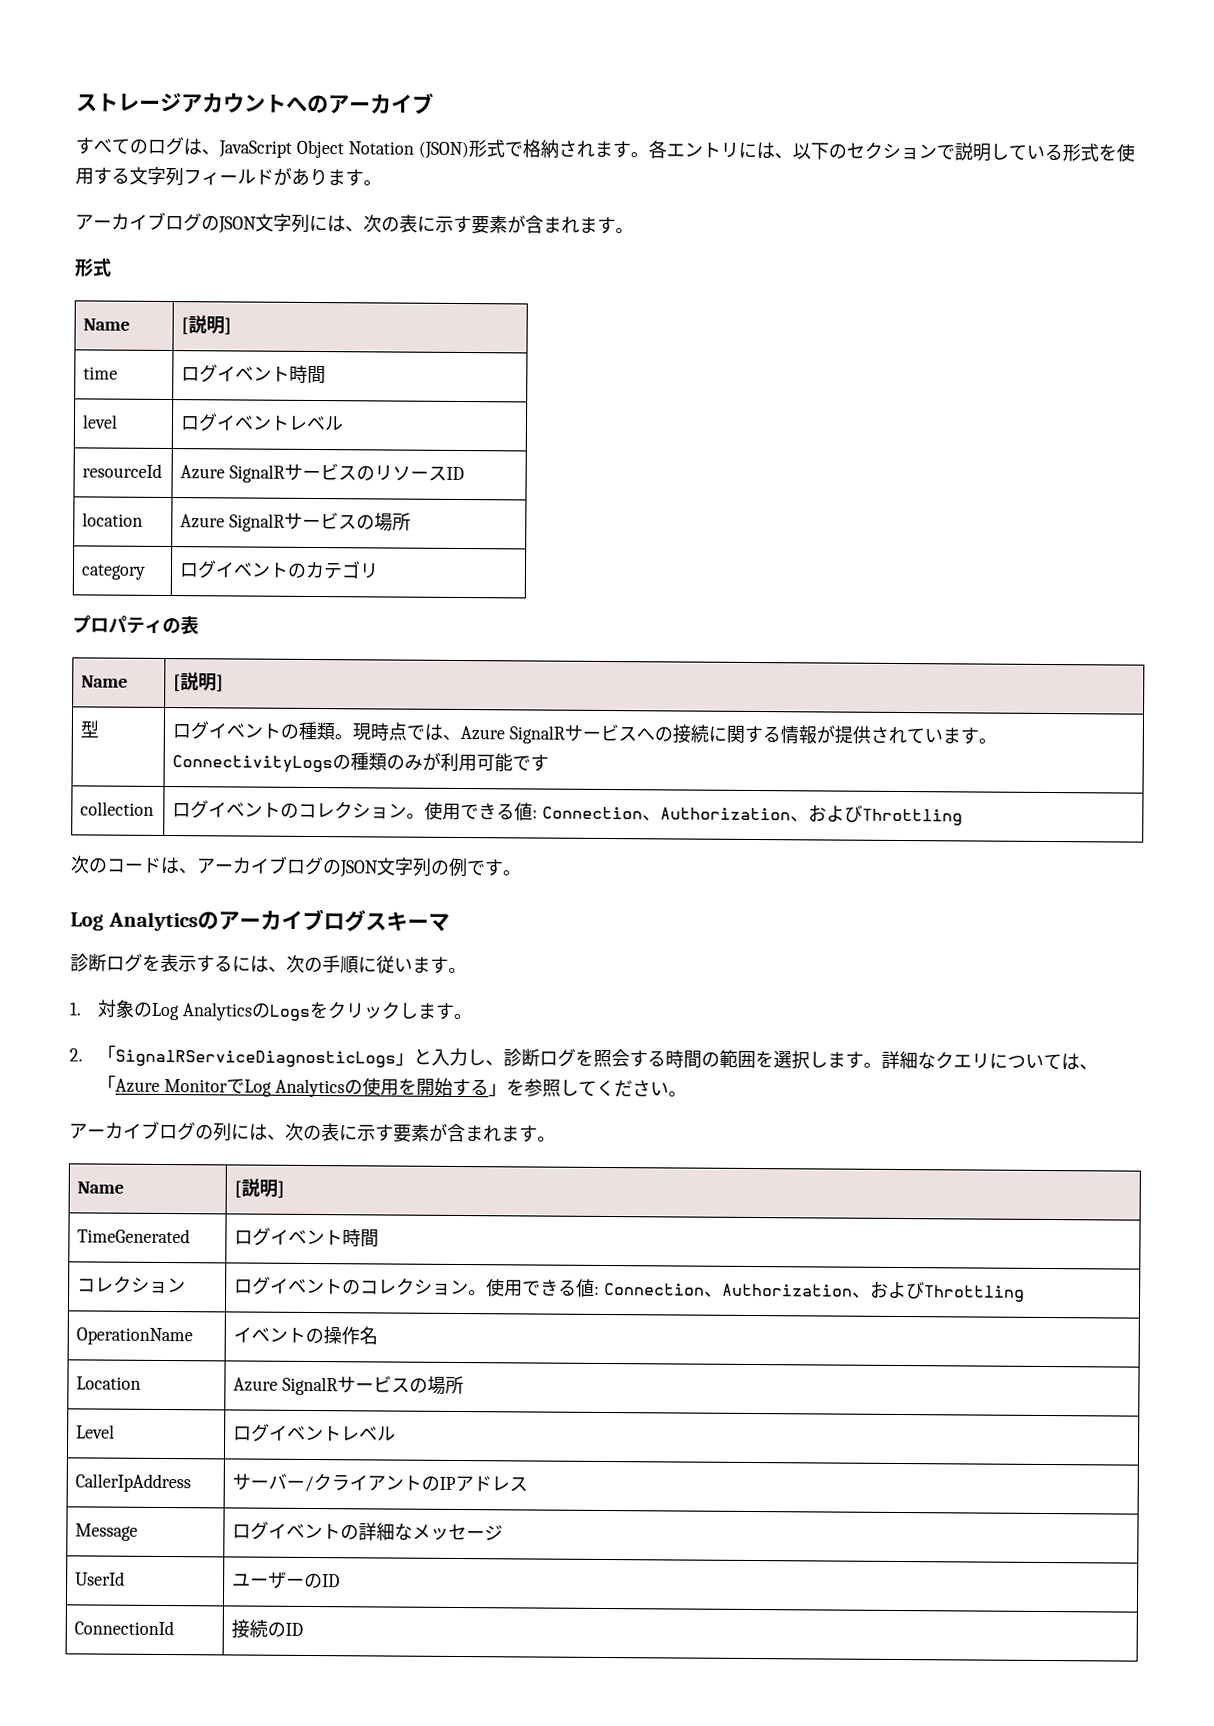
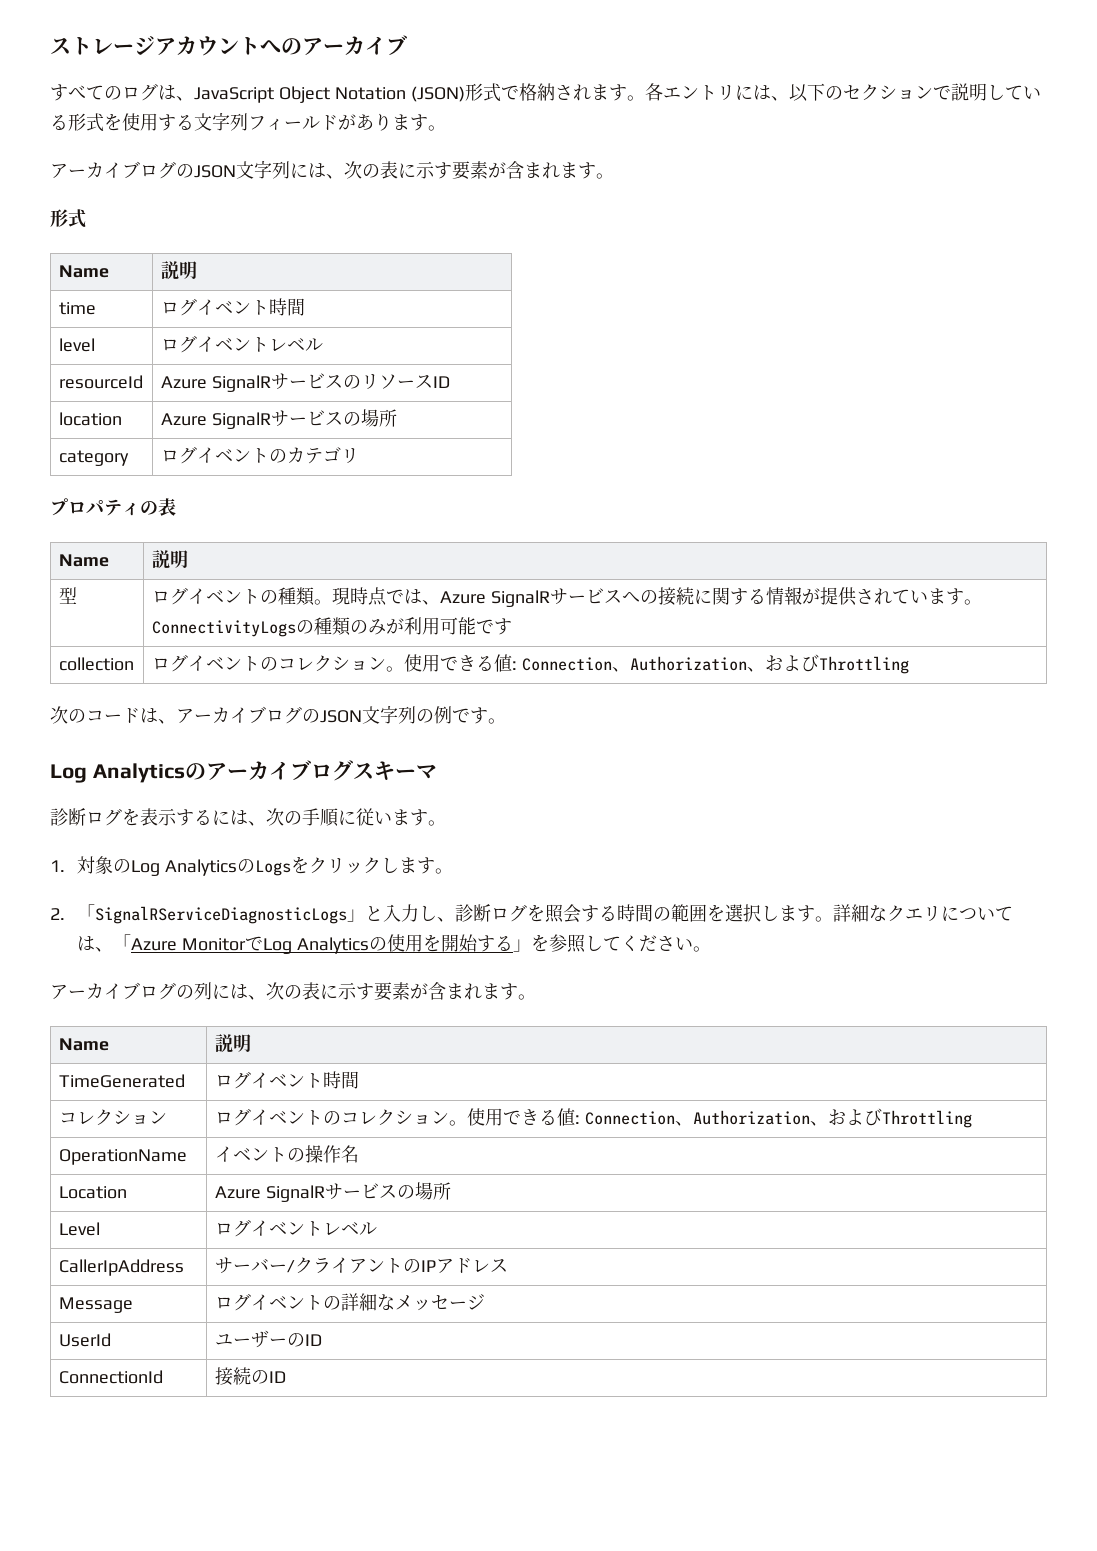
[181,315,233,335] [説明] -> [160,261,197,280] 説明
[173,672,225,692] [説明] -> [151,550,188,569] 説明
[234,1178,286,1198] [説明] -> [214,1034,251,1053] 説明

